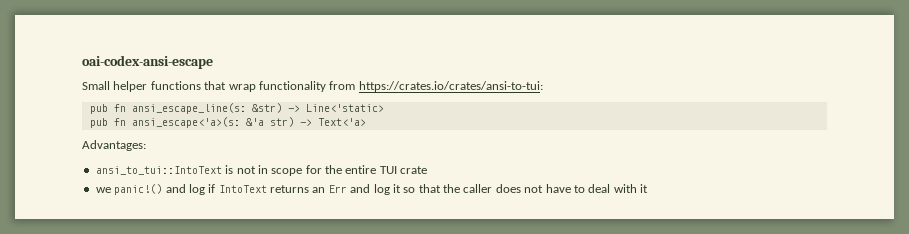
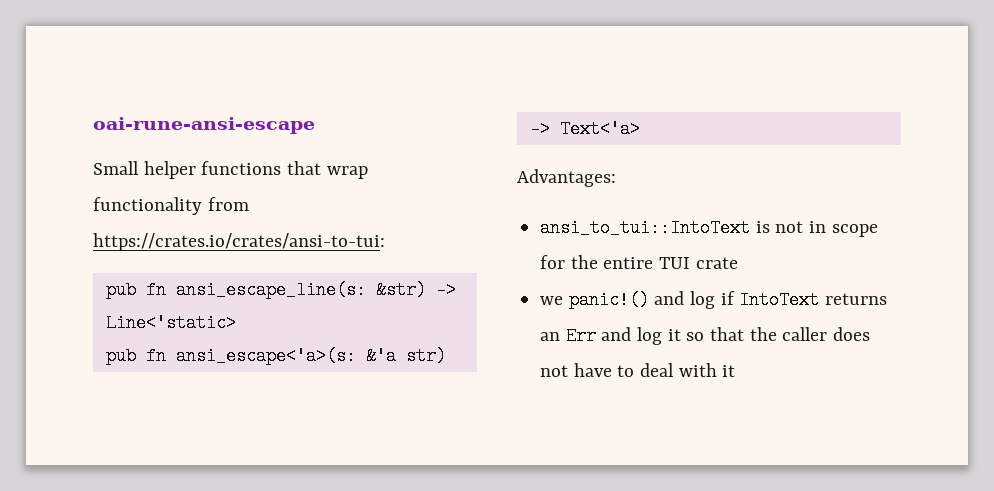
[82,55,213,69] oai-codex-ansi-escape -> [93,117,315,134] oai-rune-ansi-escape

